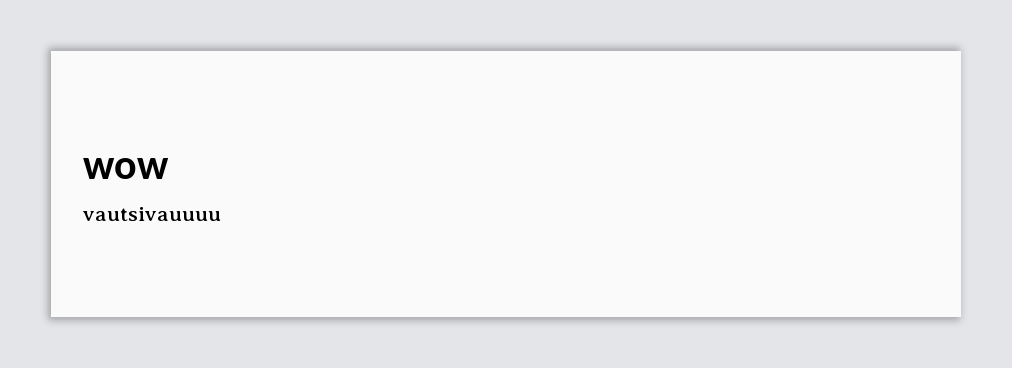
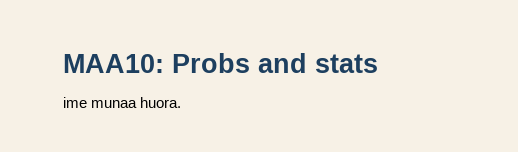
[83,158,169,179] [83,207,221,221] wow // vautsivauuuu -> [63,53,378,73] [63,97,182,108] MAA10: Probs and stats // ime munaa huora.

